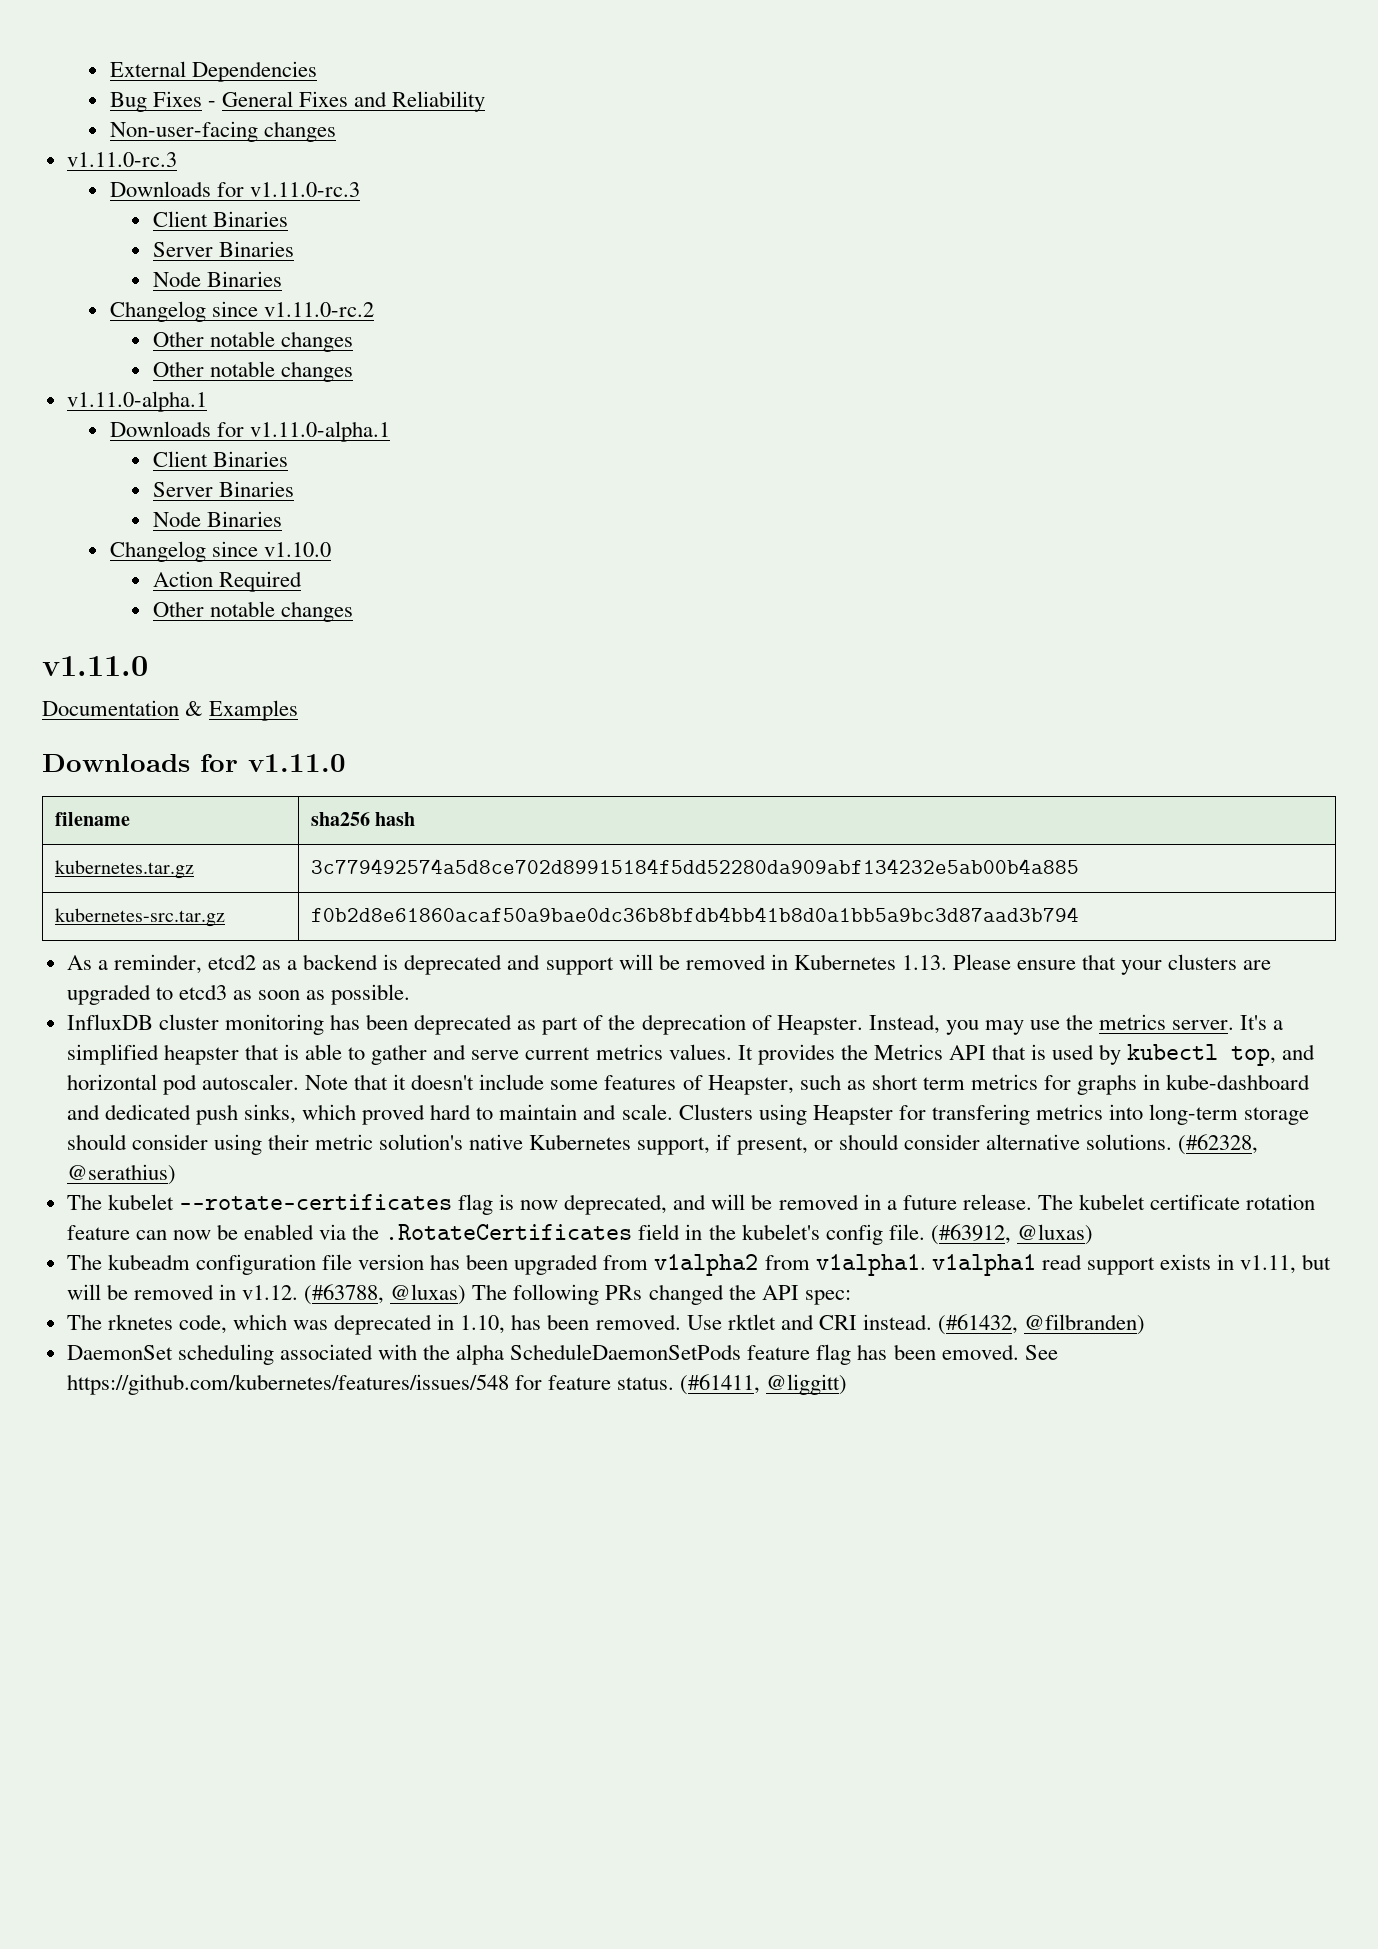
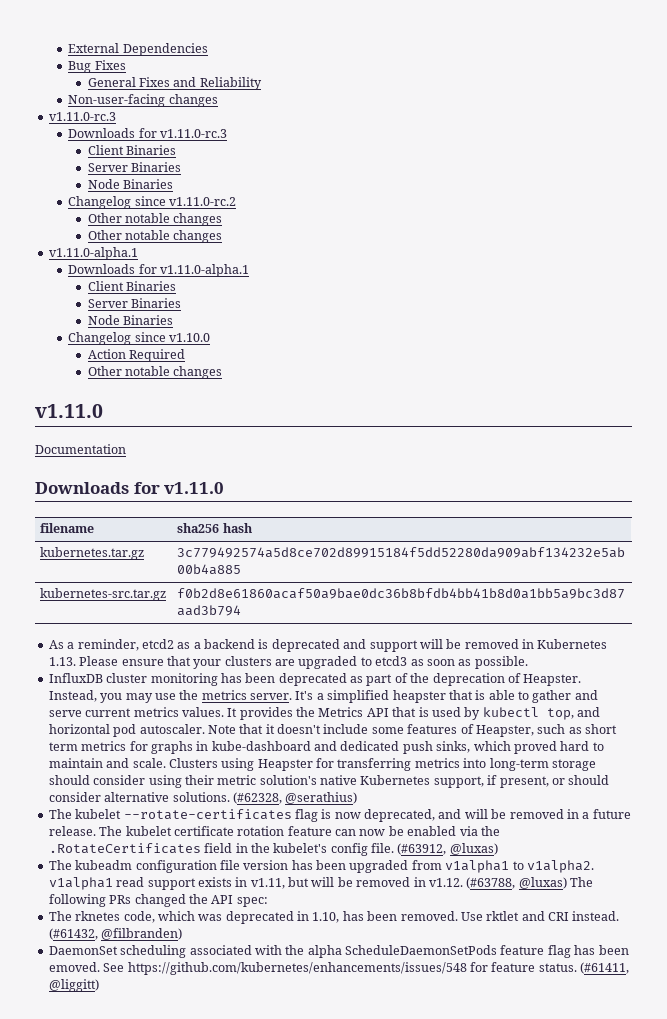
[207,101,216,107] - -> (126, 65) //
[185,700,299,721] & Examples -> (126, 449) none
[931,1104,1030,1125] transfering -> [337,758,412,771] transferring
[654,1254,926,1276] v1alpha2 from v1alpha1. -> [445,860,594,873] v1alpha1 to v1alpha2.
[66,1374,509,1395] https://github.com/kubernetes/features/issues/548 -> [127,962,467,975] https://github.com/kubernetes/enhancements/issues/548

